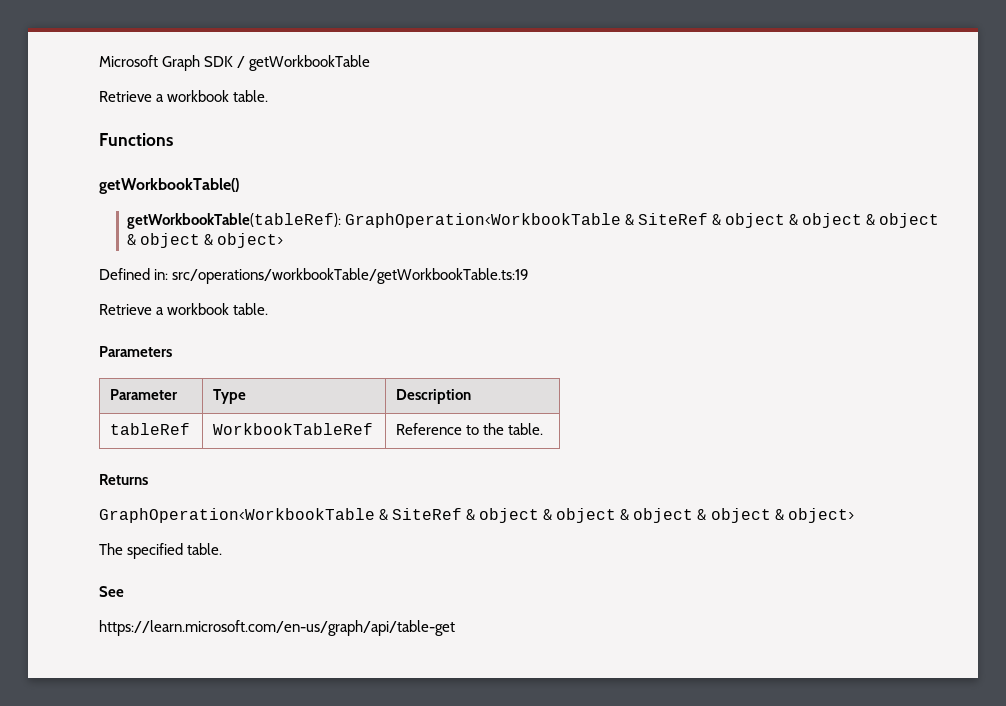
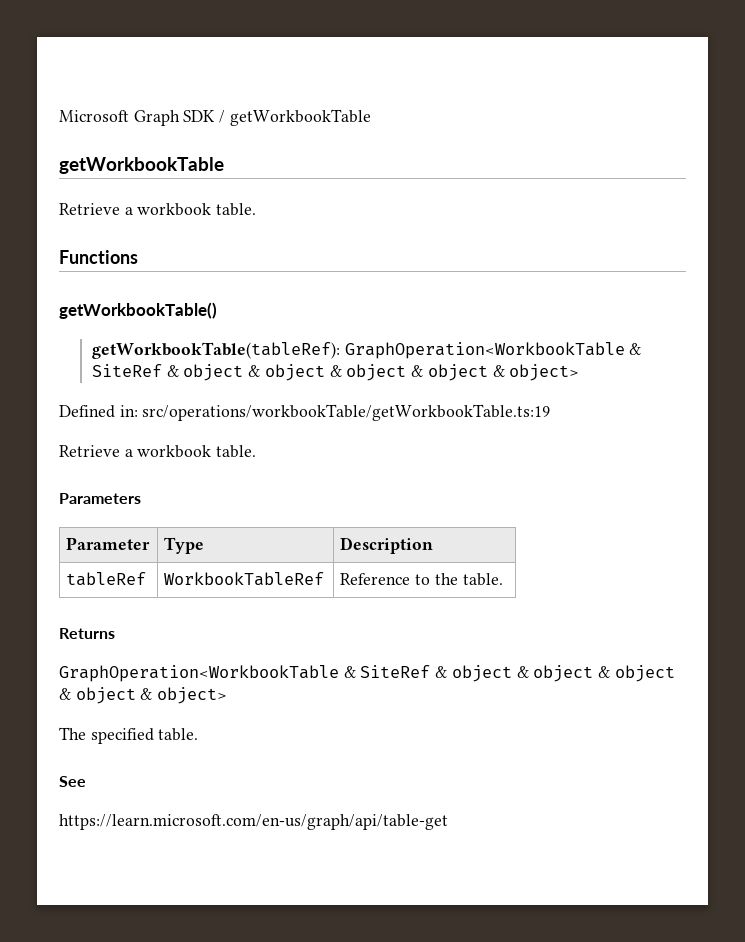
(371, 63) none -> [59,157,224,174] // getWorkbookTable

